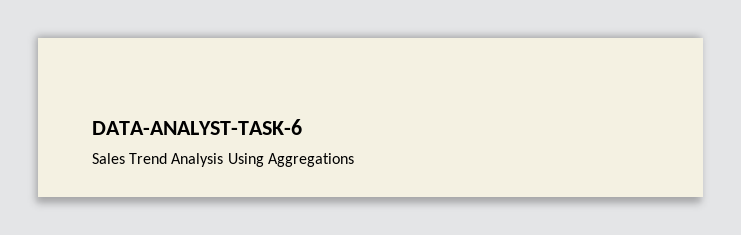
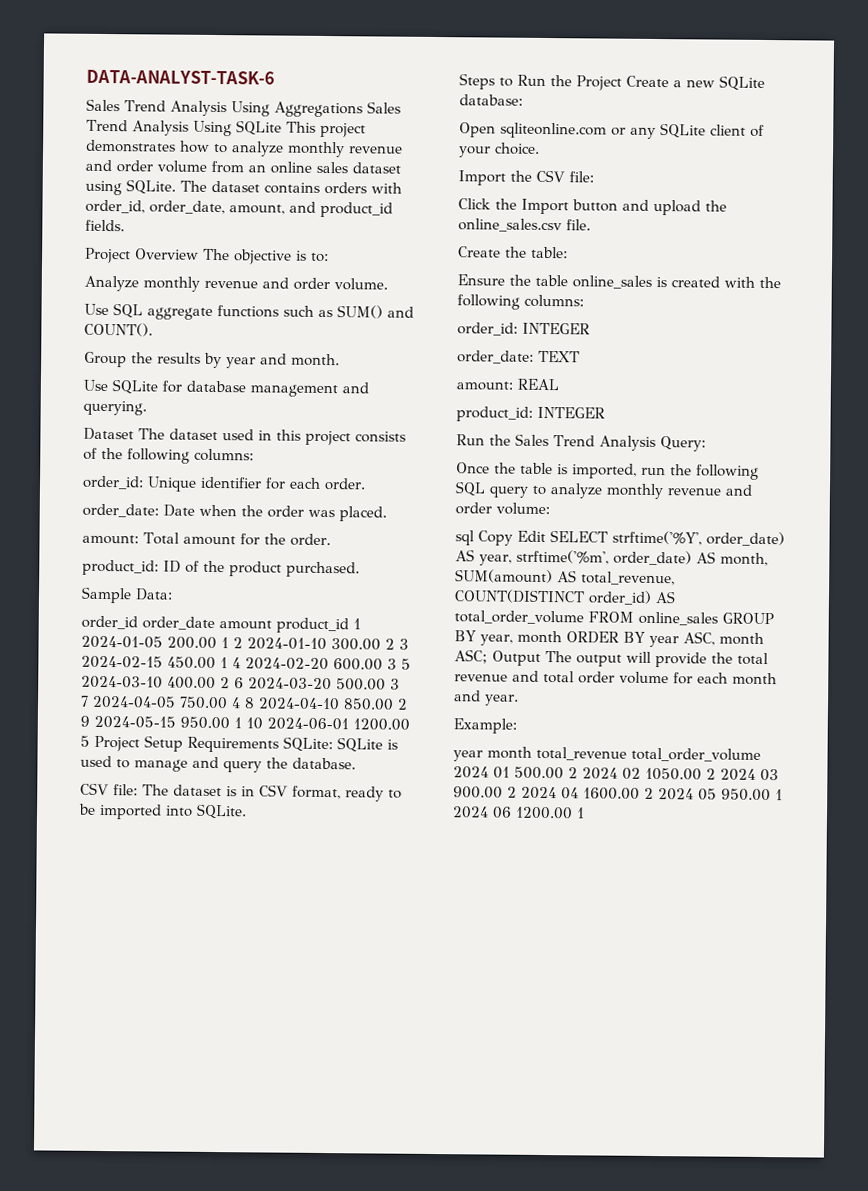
(354, 160) none -> [366,101,401,114] [86,119,366,138] [86,139,403,158] [85,159,401,174] [85,179,402,196] [85,199,393,218] [85,219,125,232] [85,247,329,265] [84,275,388,292] [84,303,414,320] [84,322,153,337] [84,351,340,369] [83,379,369,398] [83,400,147,416] [83,427,406,446] [83,447,254,464] [82,475,366,492] [82,503,387,522] [82,532,331,547] [82,559,360,578] [81,586,173,604] [81,615,361,634] [81,635,409,651] [81,655,411,671] [81,675,400,691] [80,695,408,711] [80,715,410,731] [80,735,398,753] [80,755,356,773] [80,782,402,802] [78,803,247,820] [459,73,765,91] [459,94,523,106] [459,122,765,139] [458,142,540,158] [458,169,594,186] [458,198,727,216] [458,218,591,233] [458,246,568,259] [457,274,781,289] [457,294,584,310] [457,322,590,336] [457,350,580,364] [456,378,559,391] [456,406,605,422] [456,433,706,452] [456,462,759,480] [455,481,753,500] [455,502,550,516] [455,530,785,547] [455,549,768,567] [455,569,675,586] [454,589,676,605] [454,610,774,626] [454,630,764,648] [454,649,769,668] [454,670,777,686] [454,690,519,706] [453,718,517,734] [453,746,761,762] [453,766,779,782] [453,786,783,802] [452,806,585,820] Sales Trend Analysis Using SQLite This project demonstrates how to analyze monthly revenue and order volume from an online sales dataset using SQLite. The dataset contains orders with order_id, order_date, amount, and product_id fields. // Project Overview The objective is to: // Analyze monthly revenue and order volume. // Use SQL aggregate functions such as SUM() and COUNT(). // Group the results by year and month. // Use SQLite for database management and querying. // Dataset The dataset used in this project consists of the following columns: // order_id: Unique identifier for each order. // order_date: Date when the order was placed. // amount: Total amount for the order. // product_id: ID of the product purchased. // Sample Data: // order_id order_date amount product_id 1 2024-01-05 200.00 1 2 2024-01-10 300.00 2 3 2024-02-15 450.00 1 4 2024-02-20 600.00 3 5 2024-03-10 400.00 2 6 2024-03-20 500.00 3 7 2024-04-05 750.00 4 8 2024-04-10 850.00 2 9 2024-05-15 950.00 1 10 2024-06-01 1200.00 5 Project Setup Requirements SQLite: SQLite is used to manage and query the database. // CSV file: The dataset is in CSV format, ready to be imported into SQLite. // Steps to Run the Project Create a new SQLite database: // Open sqliteonline.com or any SQLite client of your choice. // Import the CSV file: // Click the Import button and upload the online_sales.csv file. // Create the table: // Ensure the table online_sales is created with the following columns: // order_id: INTEGER // order_date: TEXT // amount: REAL // product_id: INTEGER // Run the Sales Trend Analysis Query: // Once the table is imported, run the following SQL query to analyze monthly revenue and order volume: // sql Copy Edit SELECT strftime('%Y', order_date) AS year, strftime('%m', order_date) AS month, SUM(amount) AS total_revenue, COUNT(DISTINCT order_id) AS total_order_volume FROM online_sales GROUP BY year, month ORDER BY year ASC, month ASC; Output The output will provide the total revenue and total order volume for each month and year. // Example: // year month total_revenue total_order_volume 2024 01 500.00 2 2024 02 1050.00 2 2024 03 900.00 2 2024 04 1600.00 2 2024 05 950.00 1 2024 06 1200.00 1

